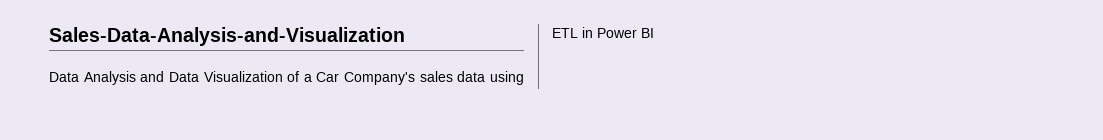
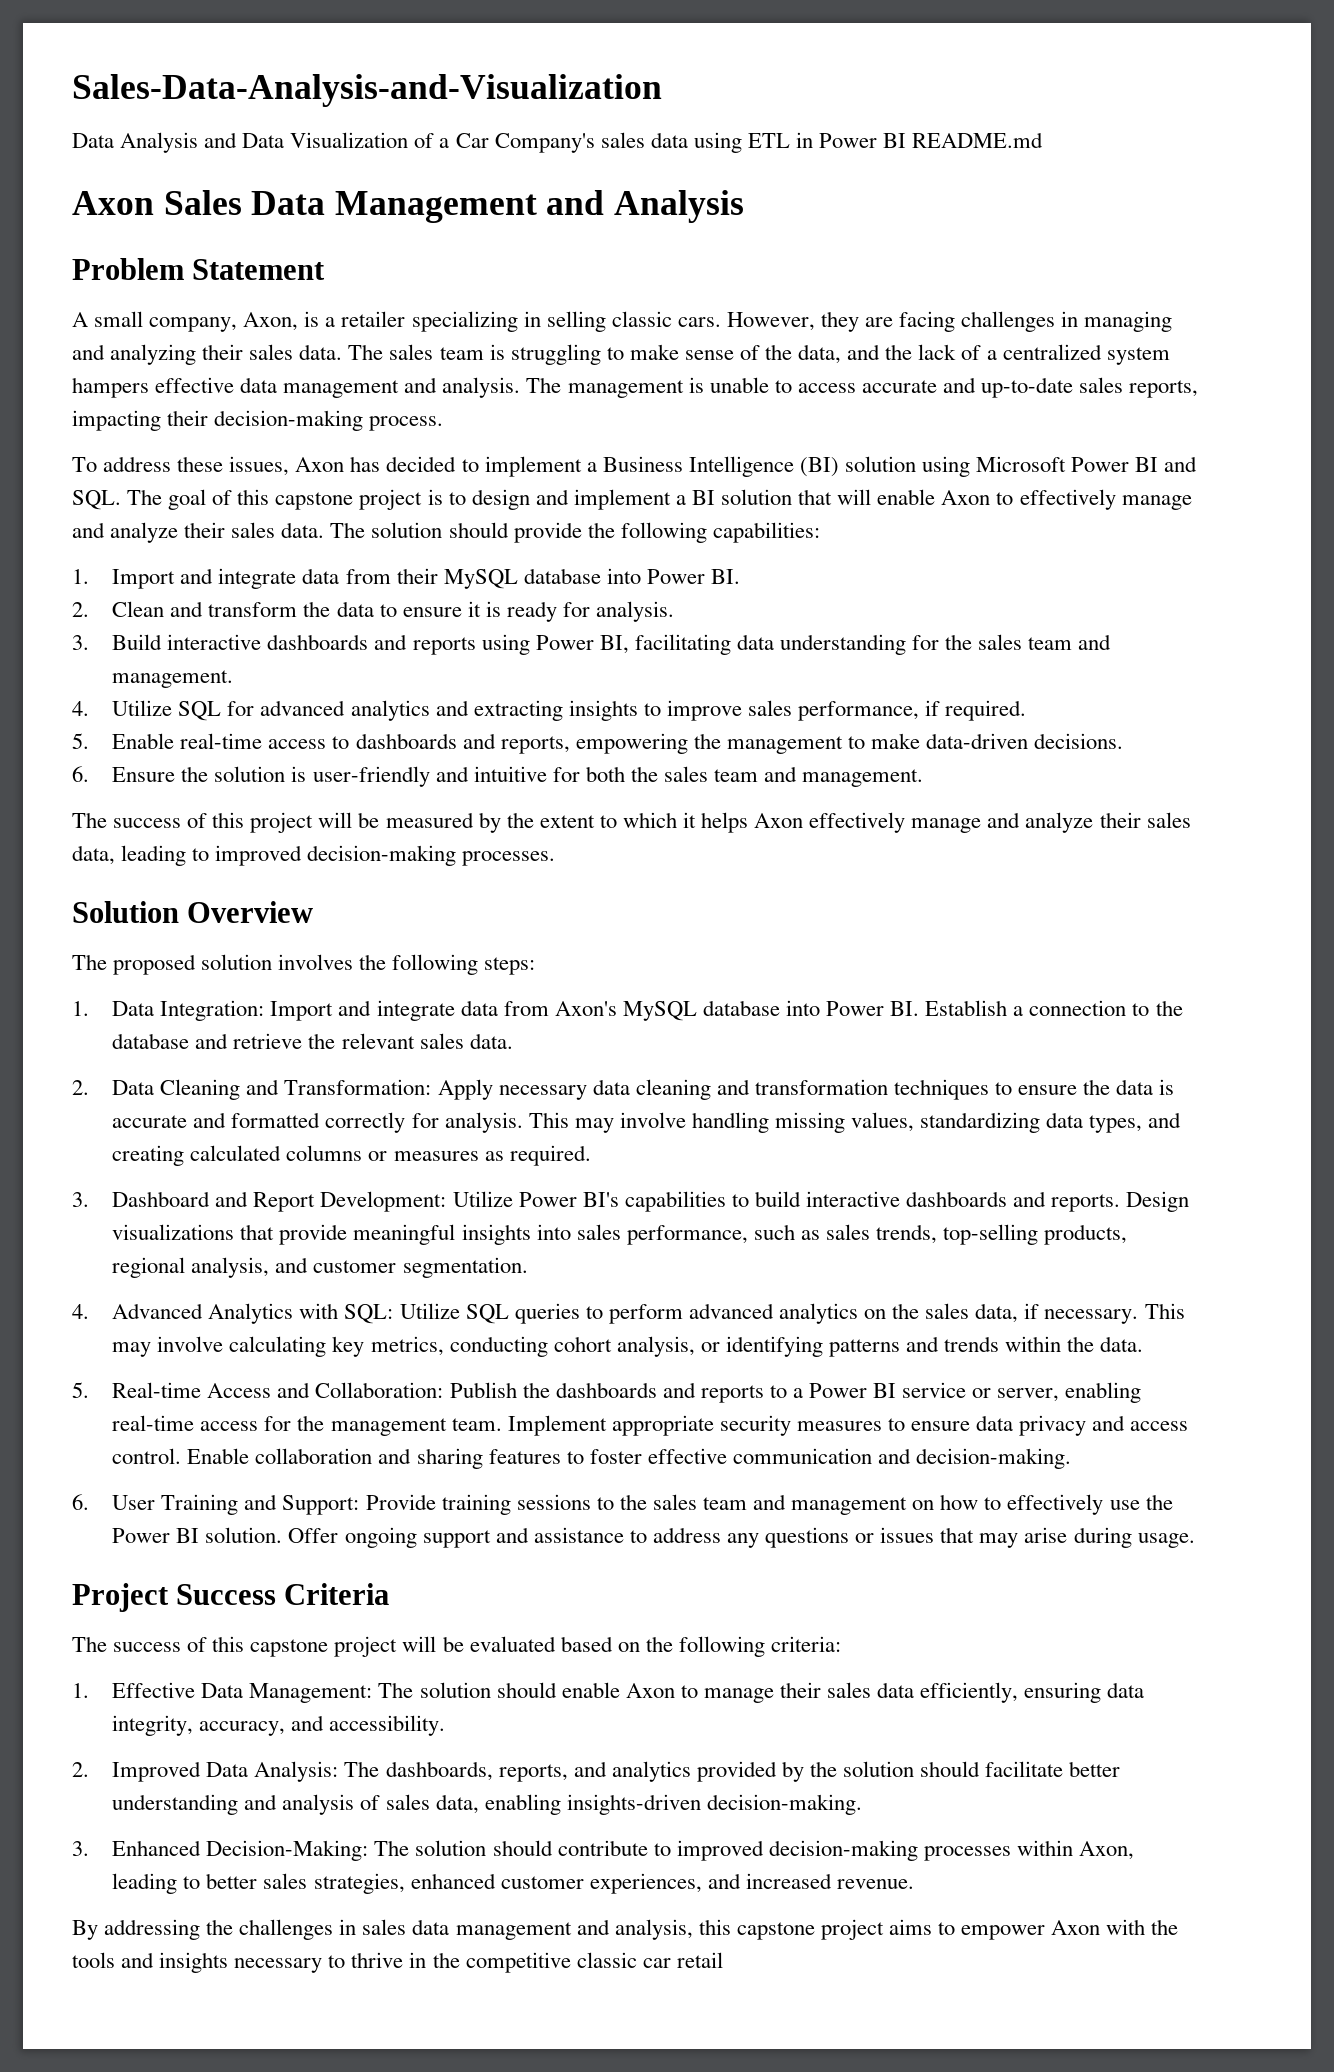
(654, 33) none -> [912,132,1044,148] [72,190,744,223] [72,258,326,280] [72,311,1173,332] [72,344,1170,365] [72,377,1199,398] [72,410,444,431] [72,456,1198,477] [72,489,1192,510] [72,522,820,543] [72,568,740,589] [72,601,675,622] [72,634,1112,655] [112,670,234,688] [72,700,1027,721] [72,733,1124,754] [72,766,924,787] [72,812,1191,833] [72,845,556,866] [72,901,314,923] [72,954,536,975] [72,1000,1183,1021] [112,1033,513,1049] [72,1079,1175,1100] [112,1112,1182,1133] [112,1145,591,1166] [72,1191,1190,1212] [112,1224,1128,1245] [112,1257,528,1278] [72,1303,1185,1324] [112,1336,1144,1357] [72,1382,1142,1403] [112,1415,1189,1436] [112,1448,1072,1469] [72,1494,1173,1515] [112,1527,1195,1548] [72,1583,390,1612] [72,1636,841,1657] [72,1682,1145,1703] [112,1715,446,1736] [72,1761,1121,1782] [112,1794,862,1815] [72,1840,1135,1861] [112,1873,914,1894] [72,1919,1179,1940] [72,1952,723,1973] README.md // Axon Sales Data Management and Analysis // Problem Statement // A small company, Axon, is a retailer specializing in selling classic cars. However, they are facing challenges in managing and analyzing their sales data. The sales team is struggling to make sense of the data, and the lack of a centralized system hampers effective data management and analysis. The management is unable to access accurate and up-to-date sales reports, impacting their decision-making process. // To address these issues, Axon has decided to implement a Business Intelligence (BI) solution using Microsoft Power BI and SQL. The goal of this capstone project is to design and implement a BI solution that will enable Axon to effectively manage and analyze their sales data. The solution should provide the following capabilities: // 1. Import and integrate data from their MySQL database into Power BI. // 2. Clean and transform the data to ensure it is ready for analysis. // 3. Build interactive dashboards and reports using Power BI, facilitating data understanding for the sales team and management. // 4. Utilize SQL for advanced analytics and extracting insights to improve sales performance, if required. // 5. Enable real-time access to dashboards and reports, empowering the management to make data-driven decisions. // 6. Ensure the solution is user-friendly and intuitive for both the sales team and management. // The success of this project will be measured by the extent to which it helps Axon effectively manage and analyze their sales data, leading to improved decision-making processes. // Solution Overview // The proposed solution involves the following steps: // 1. Data Integration: Import and integrate data from Axon's MySQL database into Power BI. Establish a connection to the database and retrieve the relevant sales data. // 2. Data Cleaning and Transformation: Apply necessary data cleaning and transformation techniques to ensure the data is accurate and formatted correctly for analysis. This may involve handling missing values, standardizing data types, and creating calculated columns or measures as required. // 3. Dashboard and Report Development: Utilize Power BI's capabilities to build interactive dashboards and reports. Design visualizations that provide meaningful insights into sales performance, such as sales trends, top-selling products, regional analysis, and customer segmentation. // 4. Advanced Analytics with SQL: Utilize SQL queries to perform advanced analytics on the sales data, if necessary. This may involve calculating key metrics, conducting cohort analysis, or identifying patterns and trends within the data. // 5. Real-time Access and Collaboration: Publish the dashboards and reports to a Power BI service or server, enabling real-time access for the management team. Implement appropriate security measures to ensure data privacy and access control. Enable collaboration and sharing features to foster effective communication and decision-making. // 6. User Training and Support: Provide training sessions to the sales team and management on how to effectively use the Power BI solution. Offer ongoing support and assistance to address any questions or issues that may arise during usage. // Project Success Criteria // The success of this capstone project will be evaluated based on the following criteria: // 1. Effective Data Management: The solution should enable Axon to manage their sales data efficiently, ensuring data integrity, accuracy, and accessibility. // 2. Improved Data Analysis: The dashboards, reports, and analytics provided by the solution should facilitate better understanding and analysis of sales data, enabling insights-driven decision-making. // 3. Enhanced Decision-Making: The solution should contribute to improved decision-making processes within Axon, leading to better sales strategies, enhanced customer experiences, and increased revenue. // By addressing the challenges in sales data management and analysis, this capstone project aims to empower Axon with the tools and insights necessary to thrive in the competitive classic car retail

